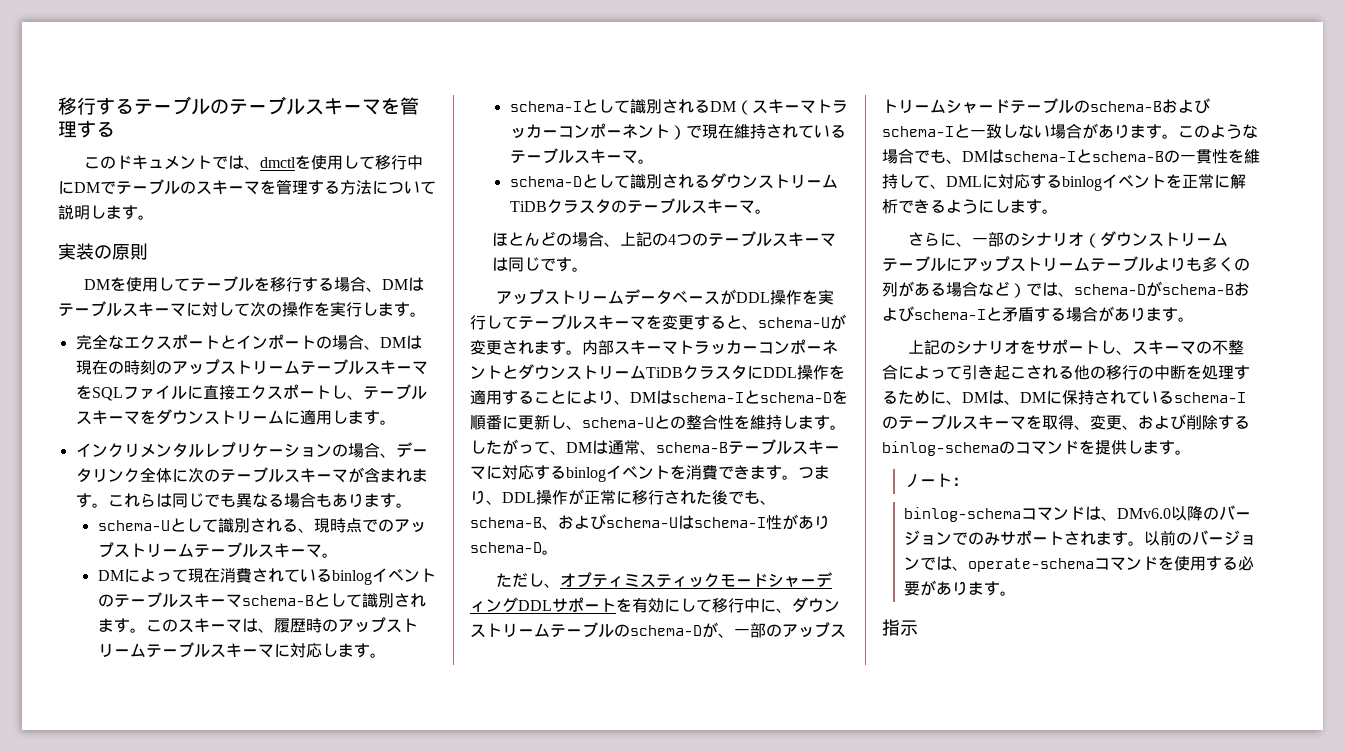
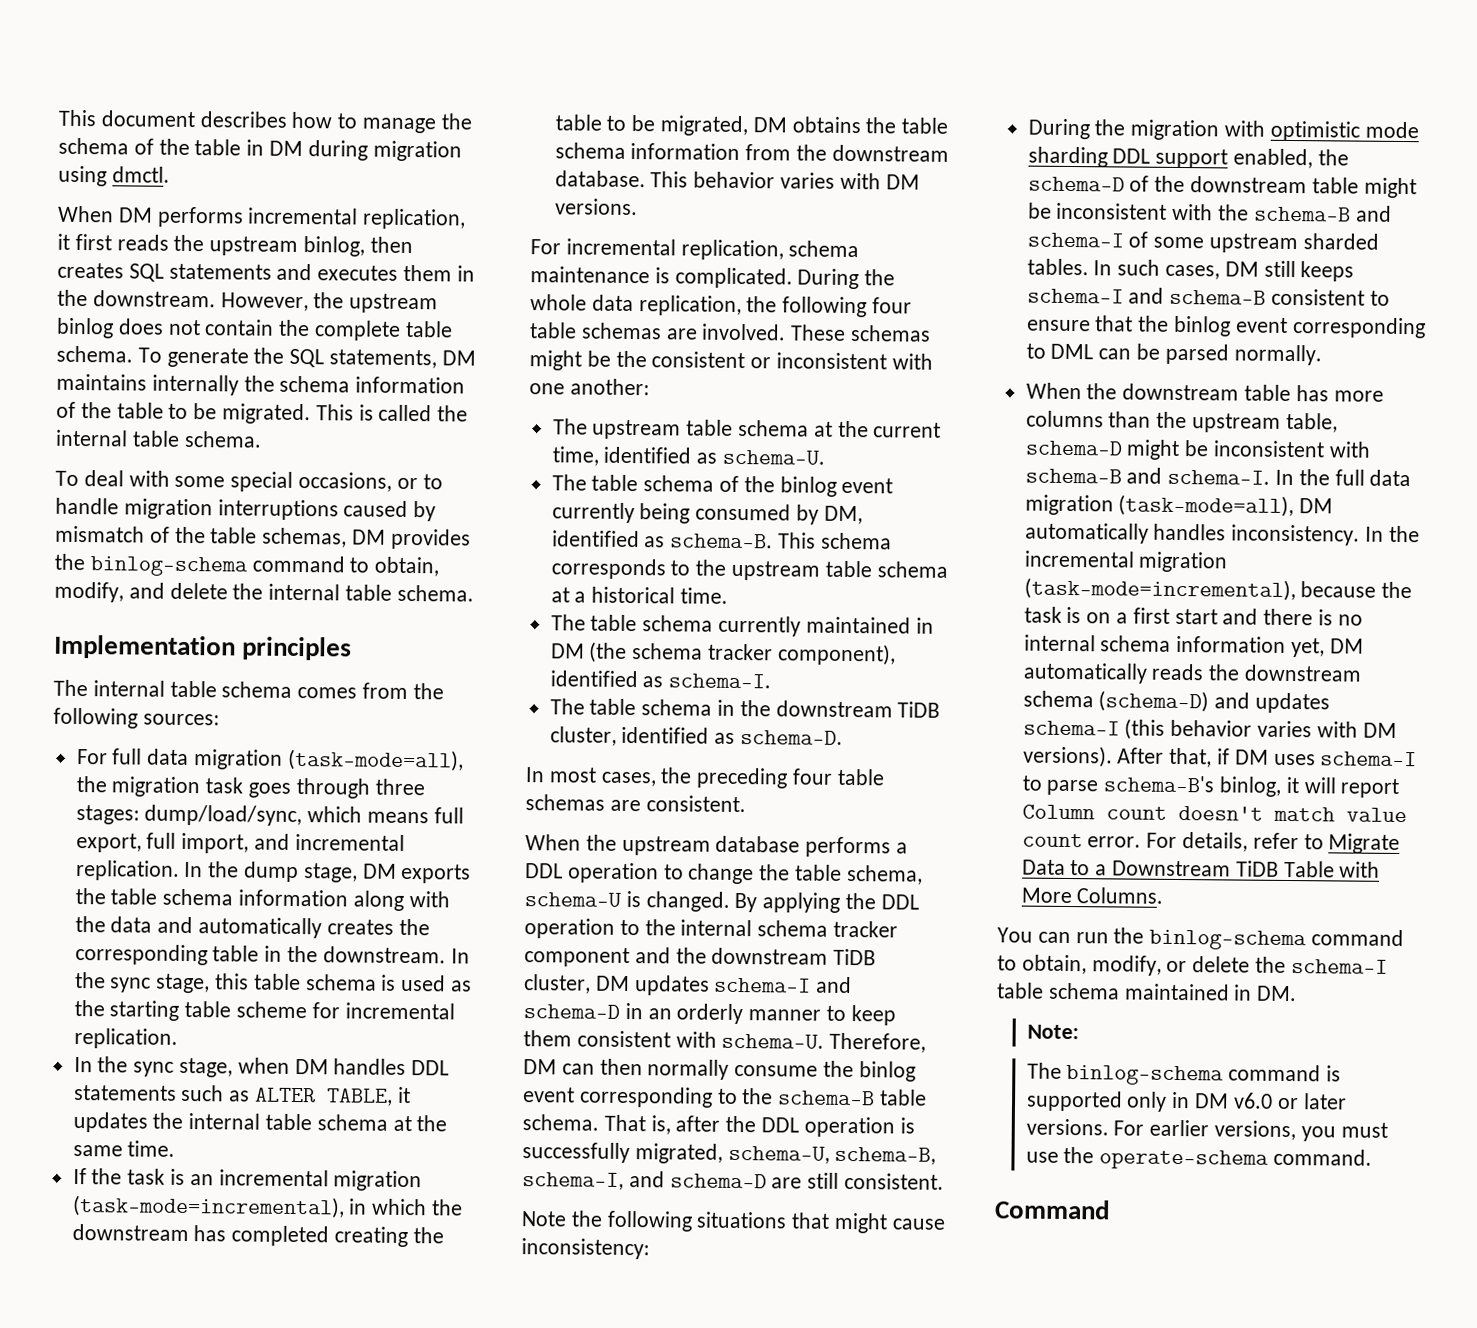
[58,96,419,115] [58,120,115,138] [84,155,424,170] [58,179,436,195] [58,205,154,220] [58,243,148,260] [84,276,425,292] [58,301,426,317] [75,334,422,350] [75,359,428,375] [75,384,427,401] [75,409,396,425] [75,442,428,458] [75,467,428,483] [75,492,412,508] [97,518,426,533] [97,542,338,558] [97,568,436,585] [97,592,426,608] [97,617,418,633] [97,642,386,658] [509,99,848,115] [509,123,846,140] [509,148,654,164] [509,173,838,189] [509,198,771,214] [492,231,837,247] [492,257,589,272] [496,289,835,305] [470,314,846,330] [470,339,838,355] [470,364,845,380] [470,389,848,405] [470,414,846,430] [470,439,840,455] [470,465,830,482] [470,489,776,505] [470,514,830,530] [470,542,558,555] [496,572,833,588] [470,597,840,613] [470,622,846,638] [882,98,1210,114] [882,123,1258,139] [882,148,1260,164] [882,174,1246,191] [882,199,1058,214] [908,231,1229,248] [882,256,1250,272] [882,281,1250,298] [882,306,1194,322] [908,339,1245,355] [882,364,1250,380] [882,390,1246,405] [882,414,1250,430] [882,440,1191,456] [904,473,969,488] [904,505,1252,522] [904,530,1257,546] [904,556,1255,572] [904,580,1017,596] [882,619,918,636] 移行するテーブルのテーブルスキーマを管理する // このドキュメントでは、dmctlを使用して移行中にDMでテーブルのスキーマを管理する方法について説明します。 // 実装の原則 // DMを使用してテーブルを移行する場合、DMはテーブルスキーマに対して次の操作を実行します。 // 完全なエクスポートとインポートの場合、DMは現在の時刻のアップストリームテーブルスキーマをSQLファイルに直接エクスポートし、テーブルスキーマをダウンストリームに適用します。 // インクリメンタルレプリケーションの場合、データリンク全体に次のテーブルスキーマが含まれます。これらは同じでも異なる場合もあります。 // schema-Uとして識別される、現時点でのアップストリームテーブルスキーマ。 // DMによって現在消費されているbinlogイベントのテーブルスキーマschema-Bとして識別されます。このスキーマは、履歴時のアップストリームテーブルスキーマに対応します。 // schema-Iとして識別されるDM（スキーマトラッカーコンポーネント）で現在維持されているテーブルスキーマ。 // schema-Dとして識別されるダウンストリームTiDBクラスタのテーブルスキーマ。 // ほとんどの場合、上記の4つのテーブルスキーマは同じです。 // アップストリームデータベースがDDL操作を実行してテーブルスキーマを変更すると、schema-Uが変更されます。内部スキーマトラッカーコンポーネントとダウンストリームTiDBクラスタにDDL操作を適用することにより、DMはschema-Iとschema-Dを順番に更新し、schema-Uとの整合性を維持します。したがって、DMは通常、schema-Bテーブルスキーマに対応するbinlogイベントを消費できます。つまり、DDL操作が正常に移行された後でも、schema-B、およびschema-Uはschema-I性がありschema-D。 // ただし、オプティミスティックモードシャーディングDDLサポートを有効にして移行中に、ダウンストリームテーブルのschema-Dが、一部のアップストリームシャードテーブルのschema-Bおよびschema-Iと一致しない場合があります。このような場合でも、DMはschema-Iとschema-Bの一貫性を維持して、DMLに対応するbinlogイベントを正常に解析できるようにします。 // さらに、一部のシナリオ（ダウンストリームテーブルにアップストリームテーブルよりも多くの列がある場合など）では、schema-Dがschema-Bおよびschema-Iと矛盾する場合があります。 // 上記のシナリオをサポートし、スキーマの不整合によって引き起こされる他の移行の中断を処理するために、DMは、DMに保持されているschema-Iのテーブルスキーマを取得、変更、および削除するbinlog-schemaのコマンドを提供します。 // ノート： // binlog-schemaコマンドは、DMv6.0以降のバージョンでのみサポートされます。以前のバージョンでは、operate-schemaコマンドを使用する必要があります。 // 指示 -> [58,109,472,134] [58,137,462,162] [58,165,170,187] [57,205,467,230] [57,233,413,257] [57,262,475,282] [57,289,439,314] [56,317,453,341] [56,345,476,369] [56,373,466,396] [56,401,469,425] [55,429,262,448] [55,470,443,492] [55,497,437,522] [55,525,471,550] [54,553,440,577] [54,581,474,603] [54,634,353,661] [53,679,444,700] [53,707,220,729] [76,748,464,772] [75,775,425,799] [75,804,464,827] [75,832,405,854] [75,859,472,884] [74,887,450,911] [74,915,430,939] [74,943,470,966] [74,971,473,994] [73,999,455,1021] [73,1027,178,1049] [73,1056,450,1078] [73,1084,411,1106] [72,1111,448,1133] [72,1140,176,1157] [72,1167,423,1192] [71,1194,464,1219] [71,1223,444,1248] [554,114,949,137] [554,142,949,162] [554,170,920,190] [554,198,638,216] [530,238,860,261] [530,266,896,290] [530,294,913,318] [529,322,932,342] [529,350,933,371] [529,378,650,396] [552,418,942,440] [551,446,826,466] [551,474,894,497] [551,502,863,525] [551,530,892,550] [550,558,948,581] [550,586,729,604] [550,614,934,637] [550,641,896,666] [549,670,772,689] [549,698,941,718] [549,726,844,746] [525,767,885,789] [525,794,746,813] [525,834,909,858] [525,862,923,885] [524,890,919,913] [524,918,899,939] [524,947,877,968] [524,974,853,996] [523,1002,896,1026] [523,1030,927,1053] [523,1058,916,1082] [523,1086,928,1108] [522,1114,915,1138] [522,1142,937,1165] [522,1171,945,1190] [521,1210,945,1234] [521,1238,650,1260] [1027,118,1419,142] [1027,146,1349,169] [1027,175,1417,199] [1027,202,1392,222] [1026,231,1379,254] [1026,258,1355,282] [1026,287,1390,306] [1026,315,1426,339] [1025,343,1322,366] [1025,382,1384,402] [1025,410,1338,433] [1024,439,1371,460] [1024,467,1412,487] [1024,494,1334,518] [1024,522,1420,546] [1023,550,1229,573] [1023,577,1413,602] [1023,606,1363,626] [1023,634,1364,658] [1022,662,1363,684] [1022,690,1331,714] [1022,718,1397,740] [1022,745,1418,768] [1021,775,1400,799] [1021,804,1407,823] [1021,832,1401,855] [1021,859,1381,878] [1020,887,1164,904] [997,927,1405,951] [997,954,1388,976] [996,982,1298,1002] [1026,1024,1079,1040] [1026,1062,1342,1086] [1025,1090,1347,1112] [1025,1118,1388,1142] [1025,1146,1373,1170] [994,1199,1110,1220] This document describes how to manage the schema of the table in DM during migration using dmctl. // When DM performs incremental replication, it first reads the upstream binlog, then creates SQL statements and executes them in the downstream. However, the upstream binlog does not contain the complete table schema. To generate the SQL statements, DM maintains internally the schema information of the table to be migrated. This is called the internal table schema. // To deal with some special occasions, or to handle migration interruptions caused by mismatch of the table schemas, DM provides the binlog-schema command to obtain, modify, and delete the internal table schema. // Implementation principles // The internal table schema comes from the following sources: // For full data migration (task-mode=all), the migration task goes through three stages: dump/load/sync, which means full export, full import, and incremental replication. In the dump stage, DM exports the table schema information along with the data and automatically creates the corresponding table in the downstream. In the sync stage, this table schema is used as the starting table scheme for incremental replication. // In the sync stage, when DM handles DDL statements such as ALTER TABLE, it updates the internal table schema at the same time. // If the task is an incremental migration (task-mode=incremental), in which the downstream has completed creating the table to be migrated, DM obtains the table schema information from the downstream database. This behavior varies with DM versions. // For incremental replication, schema maintenance is complicated. During the whole data replication, the following four table schemas are involved. These schemas might be the consistent or inconsistent with one another: // The upstream table schema at the current time, identified as schema-U. // The table schema of the binlog event currently being consumed by DM, identified as schema-B. This schema corresponds to the upstream table schema at a historical time. // The table schema currently maintained in DM (the schema tracker component), identified as schema-I. // The table schema in the downstream TiDB cluster, identified as schema-D. // In most cases, the preceding four table schemas are consistent. // When the upstream database performs a DDL operation to change the table schema, schema-U is changed. By applying the DDL operation to the internal schema tracker component and the downstream TiDB cluster, DM updates schema-I and schema-D in an orderly manner to keep them consistent with schema-U. Therefore, DM can then normally consume the binlog event corresponding to the schema-B table schema. That is, after the DDL operation is successfully migrated, schema-U, schema-B, schema-I, and schema-D are still consistent. // Note the following situations that might cause inconsistency: // During the migration with optimistic mode sharding DDL support enabled, the schema-D of the downstream table might be inconsistent with the schema-B and schema-I of some upstream sharded tables. In such cases, DM still keeps schema-I and schema-B consistent to ensure that the binlog event corresponding to DML can be parsed normally. // When the downstream table has more columns than the upstream table, schema-D might be inconsistent with schema-B and schema-I. In the full data migration (task-mode=all), DM automatically handles inconsistency. In the incremental migration (task-mode=incremental), because the task is on a first start and there is no internal schema information yet, DM automatically reads the downstream schema (schema-D) and updates schema-I (this behavior varies with DM versions). After that, if DM uses schema-I to parse schema-B's binlog, it will report Column count doesn't match value count error. For details, refer to Migrate Data to a Downstream TiDB Table with More Columns. // You can run the binlog-schema command to obtain, modify, or delete the schema-I table schema maintained in DM. // Note: // The binlog-schema command is supported only in DM v6.0 or later versions. For earlier versions, you must use the operate-schema command. // Command

